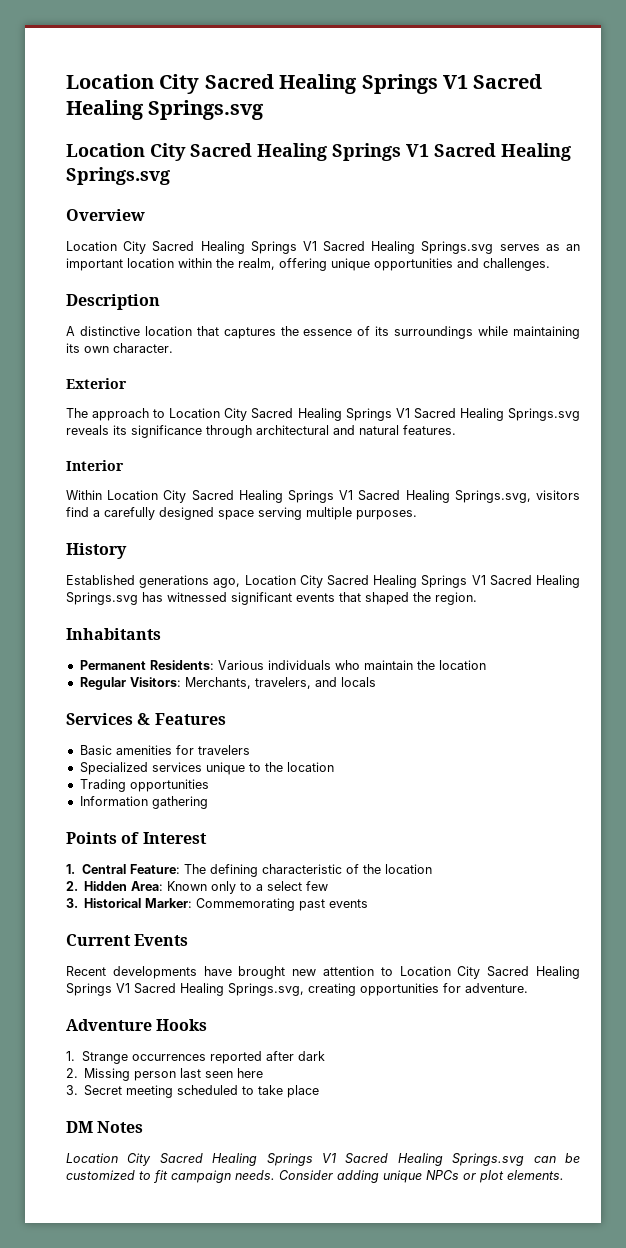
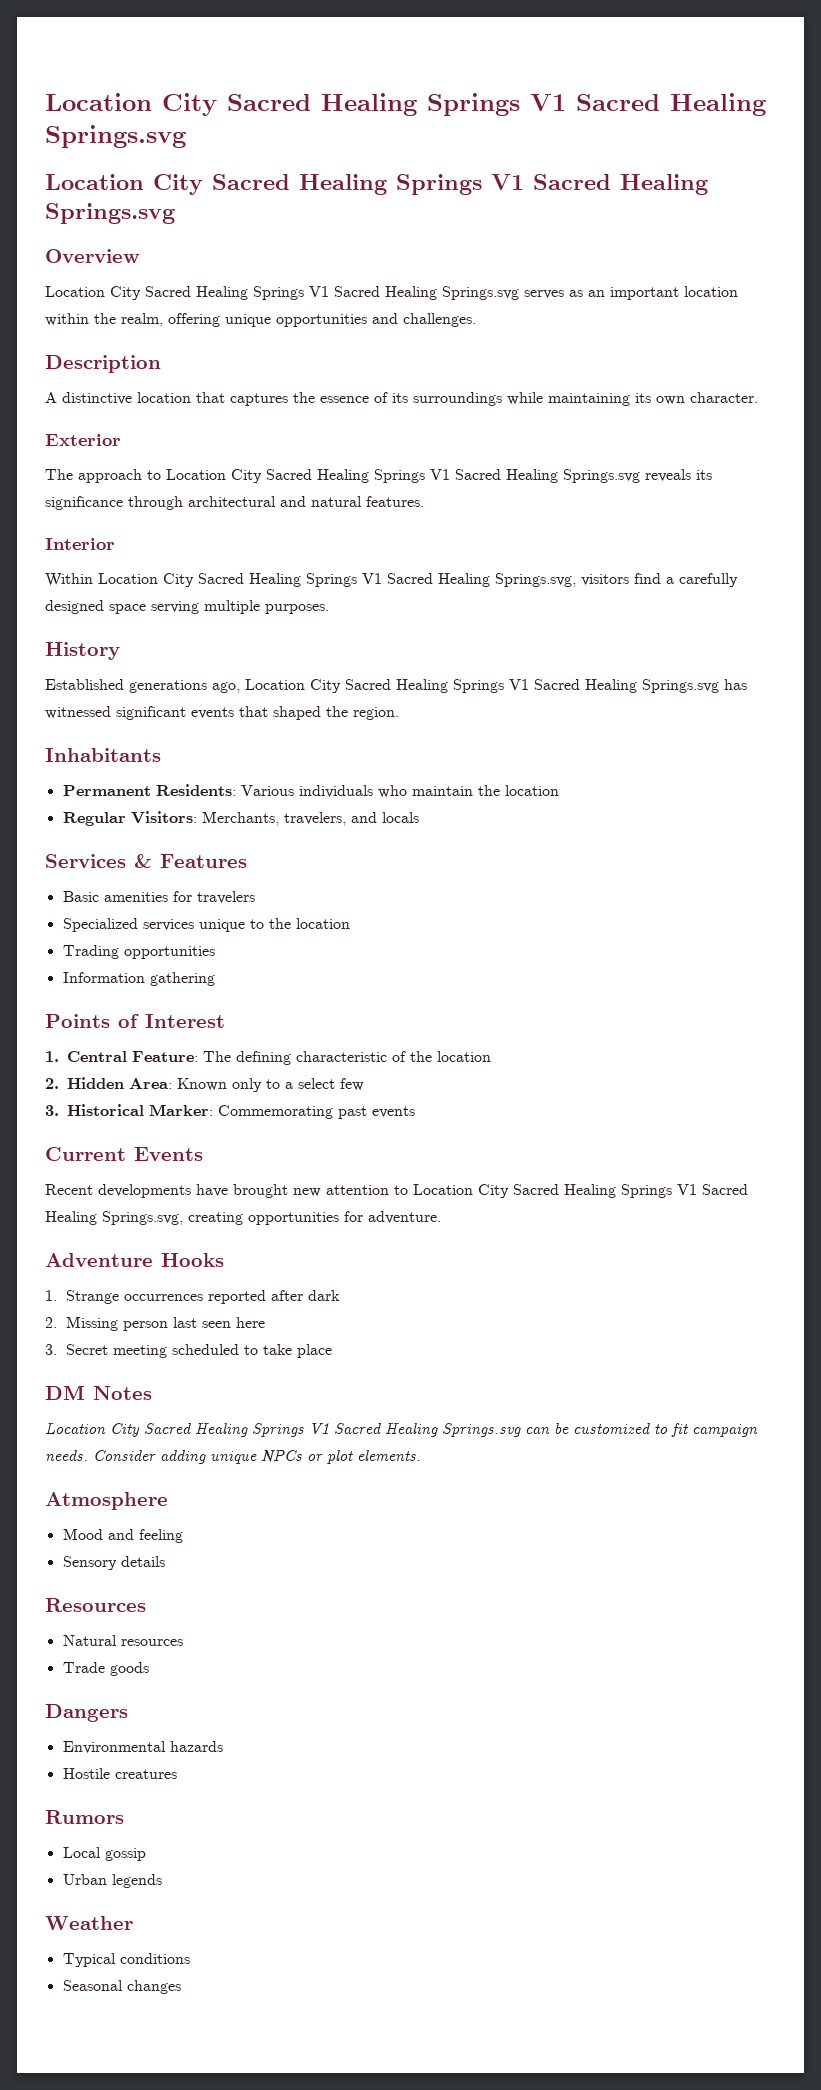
(564, 1175) none -> [45,1492,168,1510] [62,1528,183,1543] [62,1556,165,1570] [45,1598,146,1612] [62,1635,183,1646] [62,1662,149,1676] [45,1704,128,1722] [62,1741,223,1754] [62,1768,177,1779] [45,1810,124,1824] [62,1847,146,1861] [62,1874,162,1888] [45,1916,133,1930] [62,1953,190,1967] [62,1980,181,1994] // Atmosphere // Mood and feeling // Sensory details // Resources // Natural resources // Trade goods // Dangers // Environmental hazards // Hostile creatures // Rumors // Local gossip // Urban legends // Weather // Typical conditions // Seasonal changes

